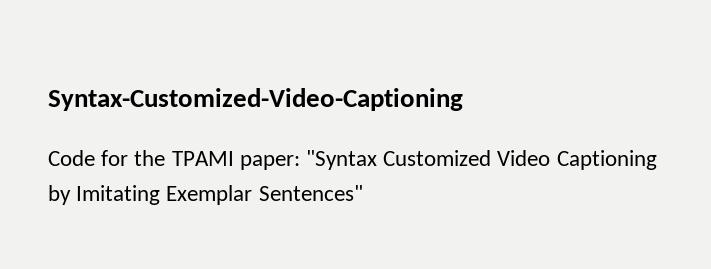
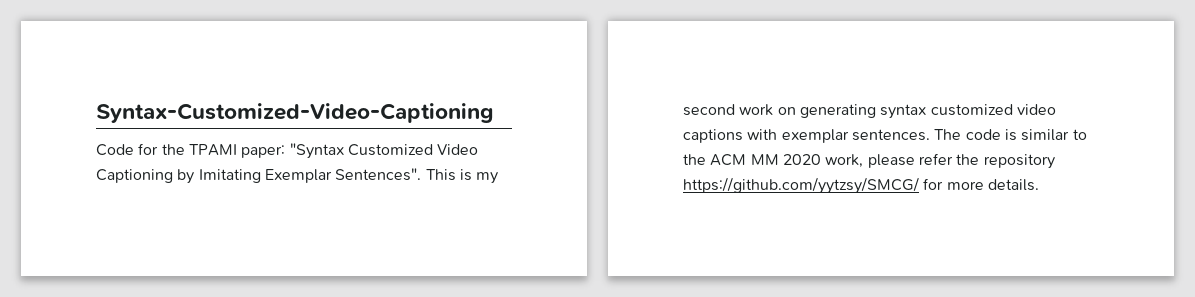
[258,185,363,201] Sentences" -> [335,168,499,184] [683,104,1056,119] [683,129,1087,143] [683,153,1055,169] [683,177,1039,194] Sentences". This is my second work on generating syntax customized video captions with exemplar sentences. The code is similar to the ACM MM 2020 work, please refer the repository https://github.com/yytzsy/SMCG/ for more details.

